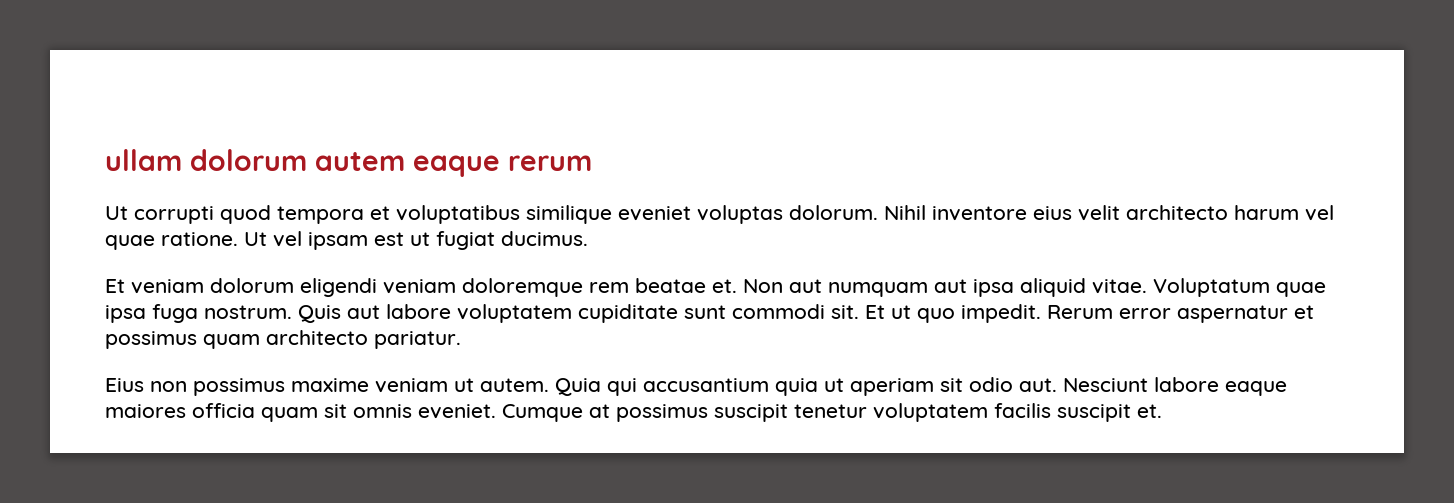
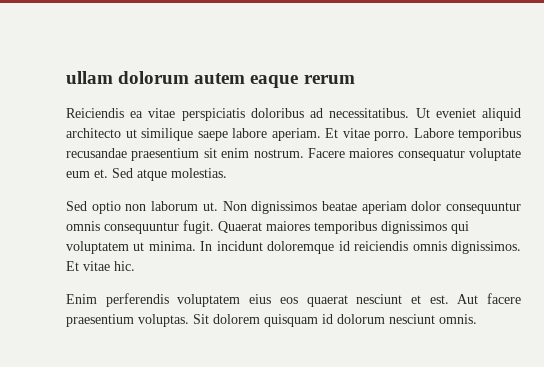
[105,205,1334,224] [105,231,588,250] [105,278,1326,297] [105,304,1314,323] [105,330,461,349] [105,377,1287,396] [105,403,1162,422] Ut corrupti quod tempora et voluptatibus similique eveniet voluptas dolorum. Nihil inventore eius velit architecto harum vel quae ratione. Ut vel ipsam est ut fugiat ducimus. // Et veniam dolorum eligendi veniam doloremque rem beatae et. Non aut numquam aut ipsa aliquid vitae. Voluptatum quae ipsa fuga nostrum. Quis aut labore voluptatem cupiditate sunt commodi sit. Et ut quo impedit. Rerum error aspernatur et possimus quam architecto pariatur. // Eius non possimus maxime veniam ut autem. Quia qui accusantium quia ut aperiam sit odio aut. Nesciunt labore eaque maiores officia quam sit omnis eveniet. Cumque at possimus suscipit tenetur voluptatem facilis suscipit et. -> [66,108,521,121] [66,128,521,141] [66,148,521,161] [66,168,227,181] [66,201,521,214] [66,220,469,234] [66,241,522,254] [66,261,135,271] [66,293,521,307] [66,314,477,327] Reiciendis ea vitae perspiciatis doloribus ad necessitatibus. Ut eveniet aliquid architecto ut similique saepe labore aperiam. Et vitae porro. Labore temporibus recusandae praesentium sit enim nostrum. Facere maiores consequatur voluptate eum et. Sed atque molestias. // Sed optio non laborum ut. Non dignissimos beatae aperiam dolor consequuntur omnis consequuntur fugit. Quaerat maiores temporibus dignissimos qui voluptatem ut minima. In incidunt doloremque id reiciendis omnis dignissimos. Et vitae hic. // Enim perferendis voluptatem eius eos quaerat nesciunt et est. Aut facere praesentium voluptas. Sit dolorem quisquam id dolorum nesciunt omnis.

